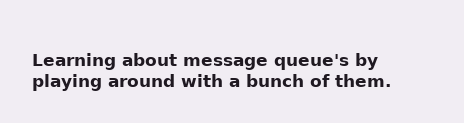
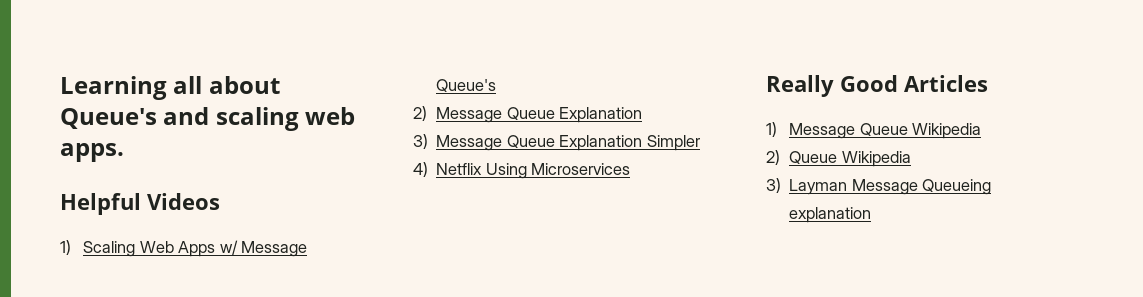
[122,53,378,70] [32,74,391,91] about message queue's by playing around with a bunch of them. -> [173,76,280,94] [60,107,356,131] [60,143,124,162] [60,193,220,215] [60,240,308,257] [436,79,497,92] [413,106,643,123] [413,134,700,151] [413,162,631,179] [766,75,988,97] [766,122,982,139] [766,150,911,167] [766,178,992,195] [789,207,872,223] all about Queue's and scaling web apps. // Helpful Videos // 1) Scaling Web Apps w/ Message Queue's // 2) Message Queue Explanation // 3) Message Queue Explanation Simpler // 4) Netflix Using Microservices // Really Good Articles // 1) Message Queue Wikipedia // 2) Queue Wikipedia // 3) Layman Message Queueing explanation

